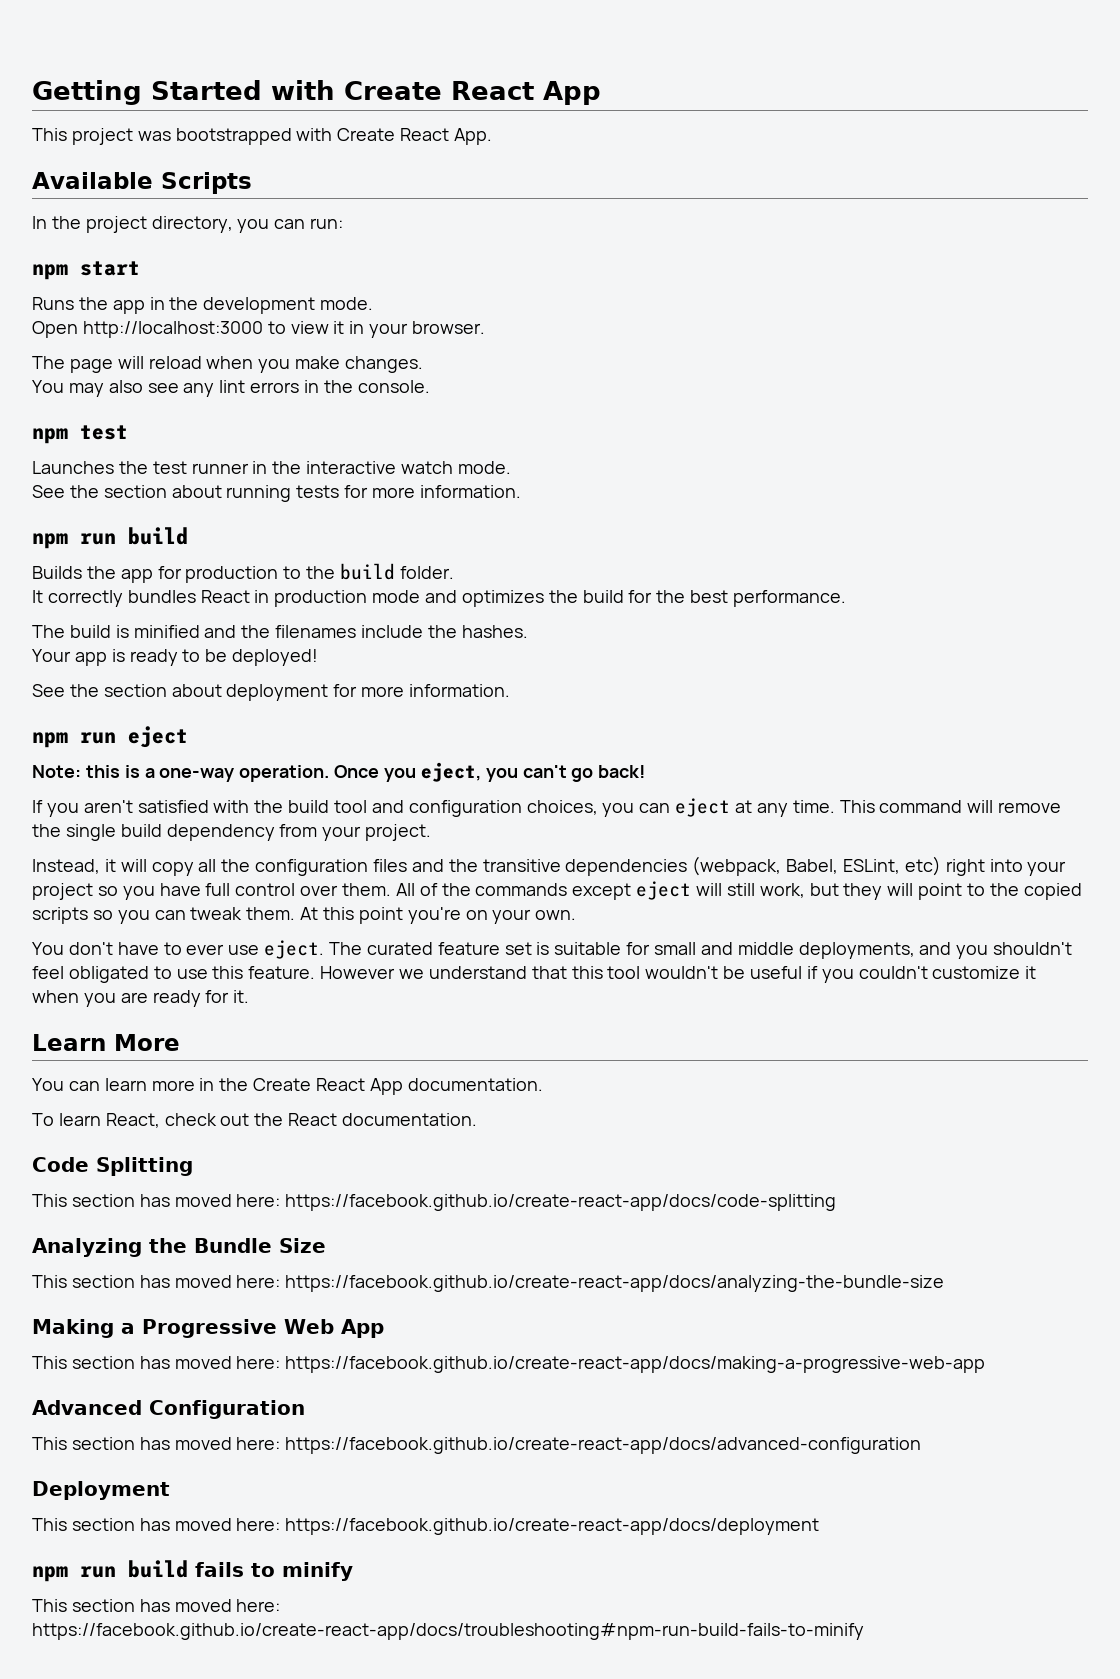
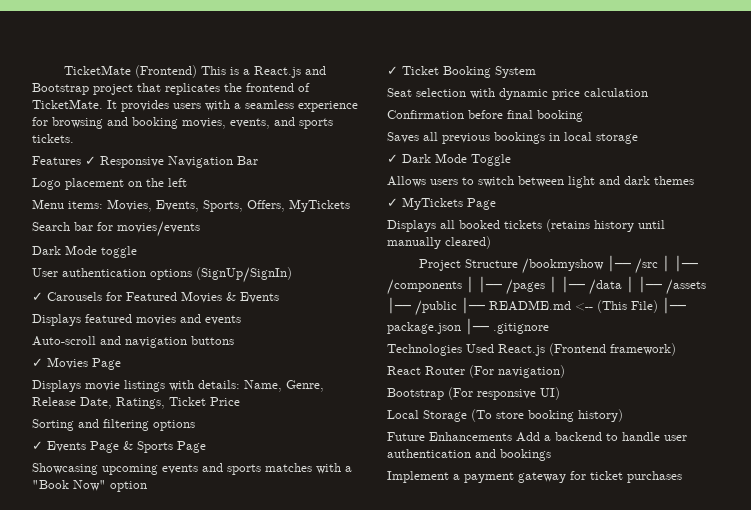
[32,80,601,105] [32,128,493,145] [32,172,252,194] [32,216,344,233] [32,261,140,280] [32,297,374,314] [32,321,486,338] [32,356,424,373] [32,380,430,397] [32,425,128,444] [32,461,511,474] [32,485,521,502] [32,527,188,549] [32,563,454,583] [32,590,847,607] [32,625,528,638] [32,649,319,666] [32,684,511,701] [32,726,188,748] [32,762,646,782] [32,798,1062,817] [32,824,432,841] [32,856,1067,876] [32,881,1082,900] [32,907,577,924] [32,940,1073,959] [32,966,1037,983] [32,990,250,1007] [32,1034,180,1051] [32,1078,543,1095] [32,1113,478,1128] [32,1157,193,1176] [32,1194,837,1211] [32,1238,326,1257] [32,1275,945,1292] [32,1319,384,1338] [32,1356,986,1373] [32,1400,305,1419] [32,1437,922,1454] [32,1481,170,1500] [32,1518,820,1535] [32,1560,353,1582] [32,1599,281,1612] [32,1623,864,1640] Getting Started with Create React App // This project was bootstrapped with Create React App. // Available Scripts // In the project directory, you can run: // npm start // Runs the app in the development mode. // Open http://localhost:3000 to view it in your browser. // The page will reload when you make changes. // You may also see any lint errors in the console. // npm test // Launches the test runner in the interactive watch mode. // See the section about running tests for more information. // npm run build // Builds the app for production to the build folder. // It correctly bundles React in production mode and optimizes the build for the best performance. // The build is minified and the filenames include the hashes. // Your app is ready to be deployed! // See the section about deployment for more information. // npm run eject // Note: this is a one-way operation. Once you eject, you can't go back! // If you aren't satisfied with the build tool and configuration choices, you can eject at any time. This command will remove the single build dependency from your project. // Instead, it will copy all the configuration files and the transitive dependencies (webpack, Babel, ESLint, etc) right into your project so you have full control over them. All of the commands except eject will still work, but they will point to the copied scripts so you can tweak them. At this point you're on your own. // You don't have to ever use eject. The curated feature set is suitable for small and middle deployments, and you shouldn't feel obligated to use this feature. However we understand that this tool wouldn't be useful if you couldn't customize it when you are ready for it. // Learn More // You can learn more in the Create React App documentation. // To learn React, check out the React documentation. // Code Splitting // This section has moved here: https://facebook.github.io/create-react-app/docs/code-splitting // Analyzing the Bundle Size // This section has moved here: https://facebook.github.io/create-react-app/docs/analyzing-the-bundle-size // Making a Progressive Web App // This section has moved here: https://facebook.github.io/create-react-app/docs/making-a-progressive-web-app // Advanced Configuration // This section has moved here: https://facebook.github.io/create-react-app/docs/advanced-configuration // Deployment // This section has moved here: https://facebook.github.io/create-react-app/docs/deployment // npm run build fails to minify // This section has moved here: https://facebook.github.io/create-react-app/docs/troubleshooting#npm-run-build-fails-to-minify -> [64,65,327,78] [32,83,310,95] [32,99,358,112] [32,117,333,129] [32,134,74,143] [32,156,258,168] [32,178,187,190] [32,199,350,212] [32,221,200,237] [32,245,137,258] [32,267,292,283] [32,291,279,303] [32,314,241,326] [32,336,234,348] [32,357,121,370] [32,380,324,392] [32,397,240,409] [32,419,195,431] [32,441,206,453] [32,463,352,475] [32,480,147,492] [387,66,536,78] [387,88,648,100] [387,110,583,122] [387,132,638,144] [387,153,511,166] [387,176,694,188] [387,197,496,210] [387,219,665,232] [387,236,491,249] [419,255,699,274] [387,276,706,295] [387,297,686,316] [387,318,549,335] [387,343,676,356] [387,365,565,378] [387,387,560,400] [387,409,623,422] [387,432,687,442] [387,449,551,461] [387,471,682,483] TicketMate (Frontend) This is a React.js and Bootstrap project that replicates the frontend of TicketMate. It provides users with a seamless experience for browsing and booking movies, events, and sports tickets. // Features ✓ Responsive Navigation Bar // Logo placement on the left // Menu items: Movies, Events, Sports, Offers, MyTickets // Search bar for movies/events // Dark Mode toggle // User authentication options (SignUp/SignIn) // ✓ Carousels for Featured Movies & Events // Displays featured movies and events // Auto-scroll and navigation buttons // ✓ Movies Page // Displays movie listings with details: Name, Genre, Release Date, Ratings, Ticket Price // Sorting and filtering options // ✓ Events Page & Sports Page // Showcasing upcoming events and sports matches with a "Book Now" option // ✓ Ticket Booking System // Seat selection with dynamic price calculation // Confirmation before final booking // Saves all previous bookings in local storage // ✓ Dark Mode Toggle // Allows users to switch between light and dark themes // ✓ MyTickets Page // Displays all booked tickets (retains history until manually cleared) // Project Structure /bookmyshow │── /src │ │── /components │ │── /pages │ │── /data │ │── /assets │── /public │── README.md <-- (This File) │── package.json │── .gitignore // Technologies Used React.js (Frontend framework) // React Router (For navigation) // Bootstrap (For responsive UI) // Local Storage (To store booking history) // Future Enhancements Add a backend to handle user authentication and bookings // Implement a payment gateway for ticket purchases

